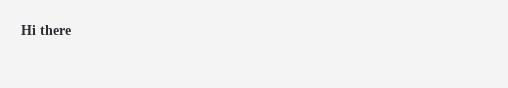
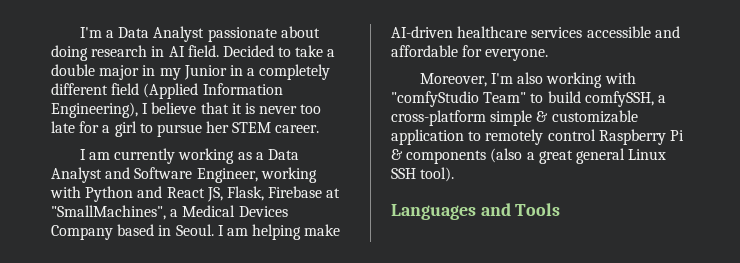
[21,25,71,35] Hi there -> [79,26,320,42] [51,45,336,61] [51,64,331,80] [51,83,283,99] [51,102,322,118] [51,121,320,137] [79,148,299,164] [51,167,317,183] [50,186,341,202] [51,205,288,220] [51,224,341,240] [391,26,680,38] [391,45,549,61] [419,72,636,88] [391,91,666,107] [391,110,638,126] [391,129,684,145] [391,148,667,164] [391,167,455,182] [391,203,561,220] I'm a Data Analyst passionate about doing research in AI field. Decided to take a double major in my Junior in a completely different field (Applied Information Engineering), I believe that it is never too late for a girl to pursue her STEM career. // I am currently working as a Data Analyst and Software Engineer, working with Python and React JS, Flask, Firebase at "SmallMachines", a Medical Devices Company based in Seoul. I am helping make AI-driven healthcare services accessible and affordable for everyone. // Moreover, I'm also working with "comfyStudio Team" to build comfySSH, a cross-platform simple & customizable application to remotely control Raspberry Pi & components (also a great general Linux SSH tool). // Languages and Tools

